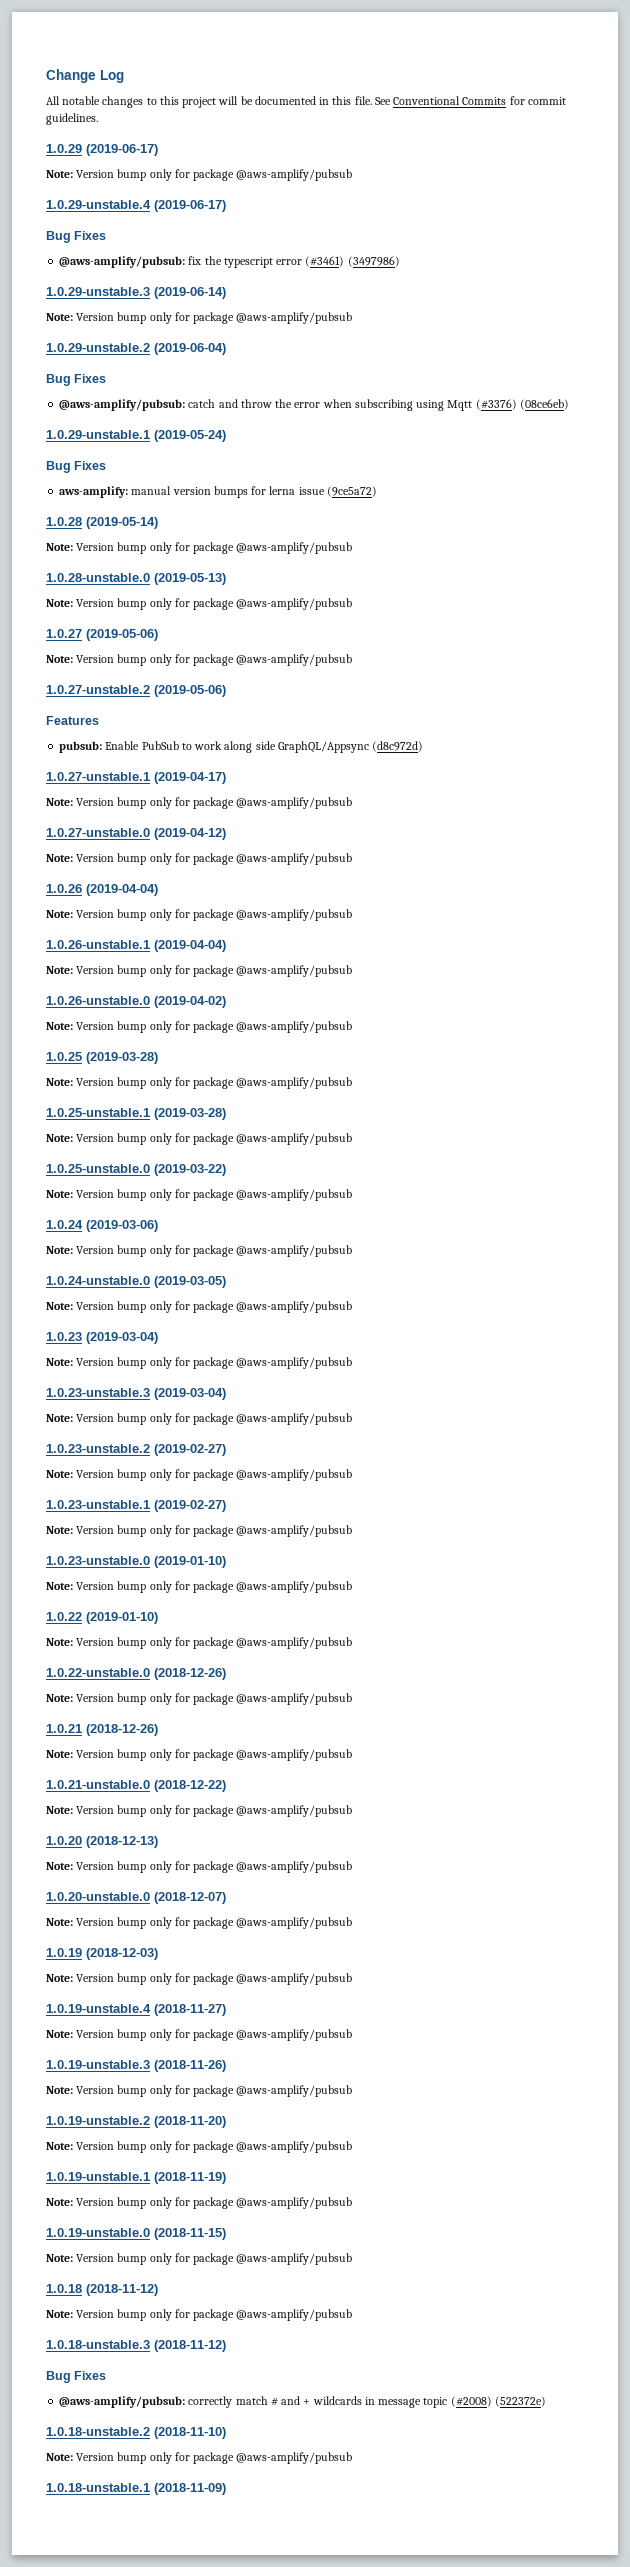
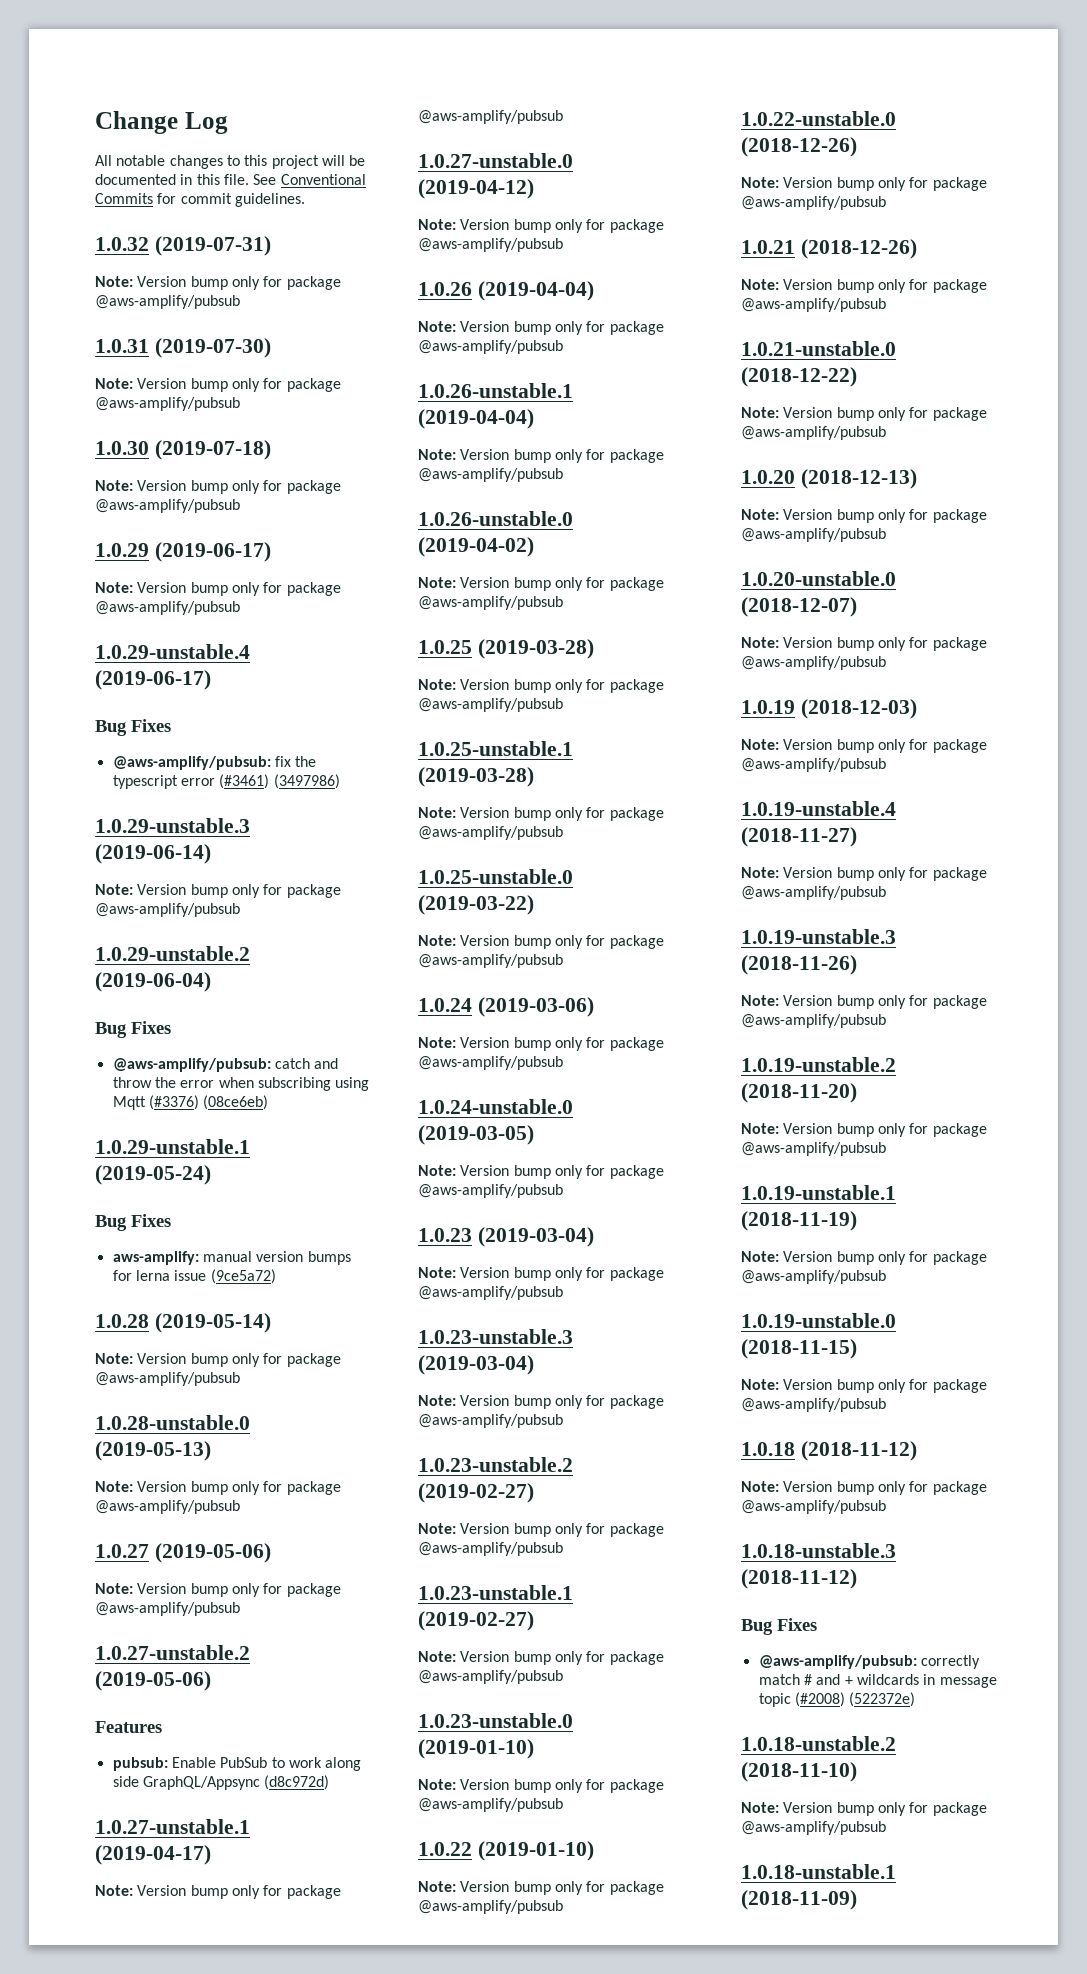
(98, 119) none -> [95,236,271,256] [95,276,341,290] [95,295,240,309] [95,338,271,358] [95,378,341,392] [95,397,240,411] [95,440,271,460] [95,480,341,494] [95,499,240,513] // 1.0.32 (2019-07-31) // Note: Version bump only for package @aws-amplify/pubsub // 1.0.31 (2019-07-30) // Note: Version bump only for package @aws-amplify/pubsub // 1.0.30 (2019-07-18) // Note: Version bump only for package @aws-amplify/pubsub

